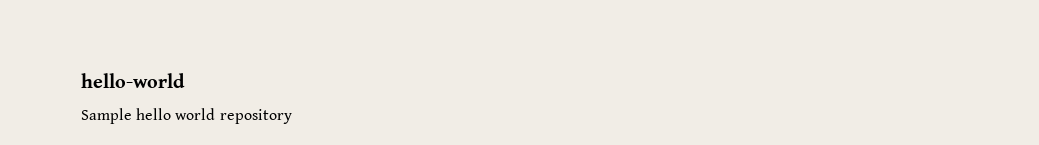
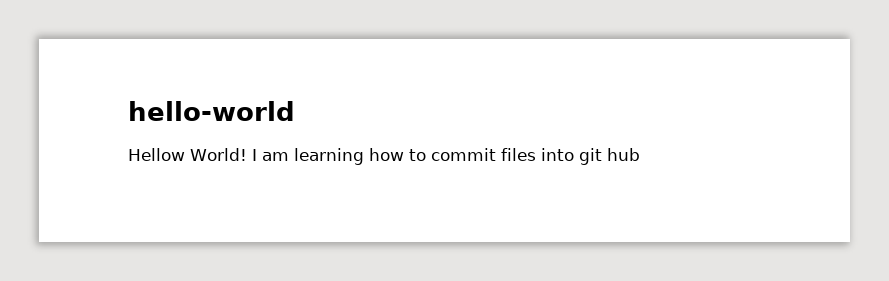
[81,108,292,124] Sample hello world repository -> [128,148,640,165] Hellow World! I am learning how to commit files into git hub

